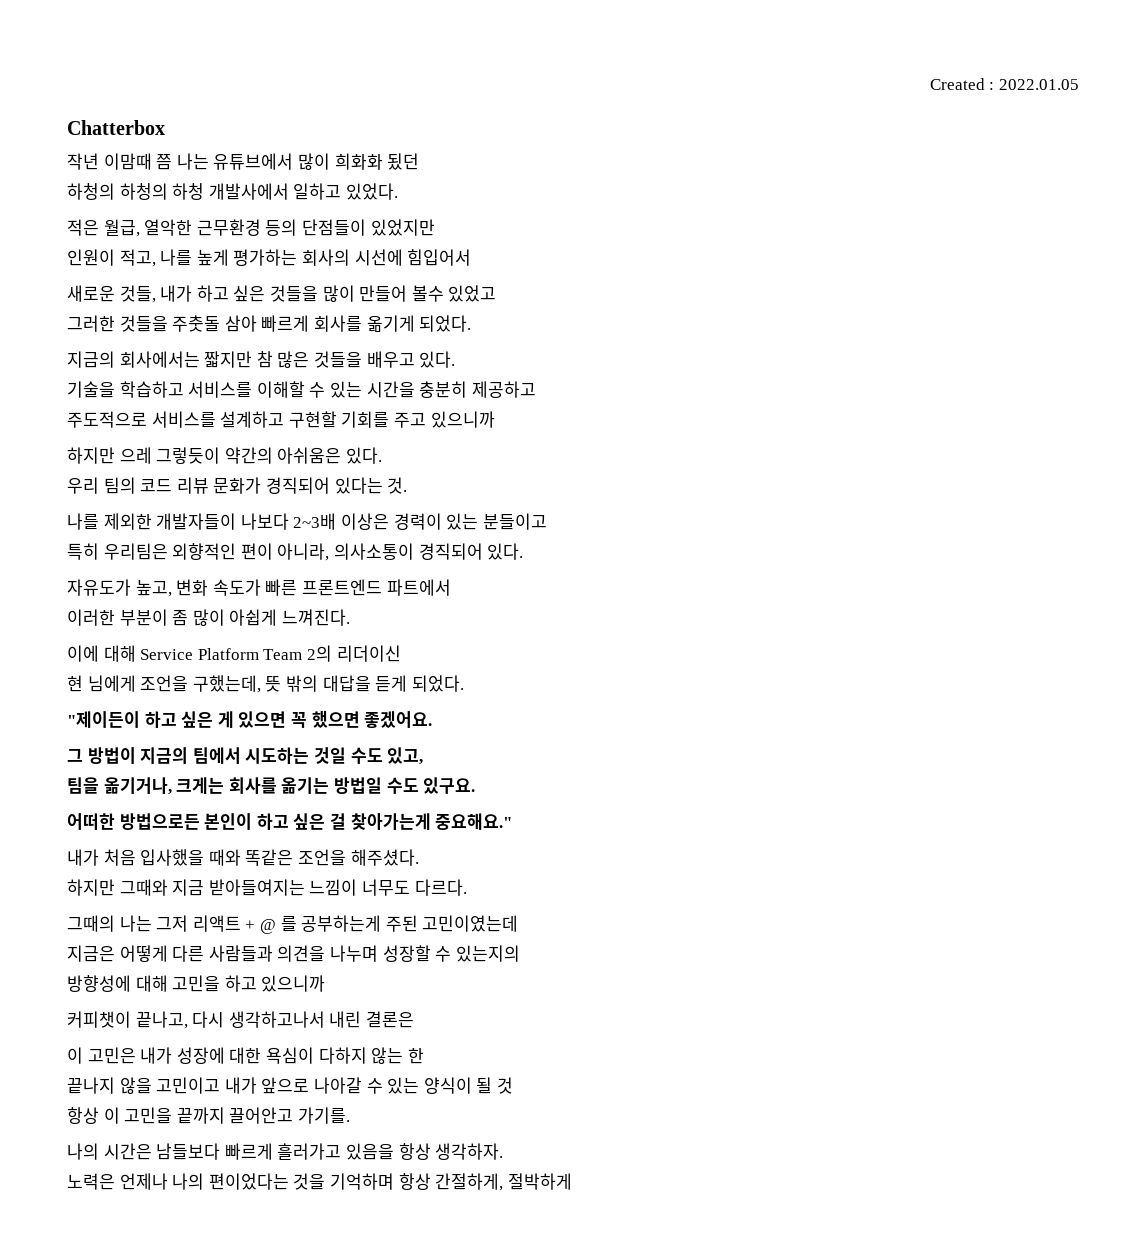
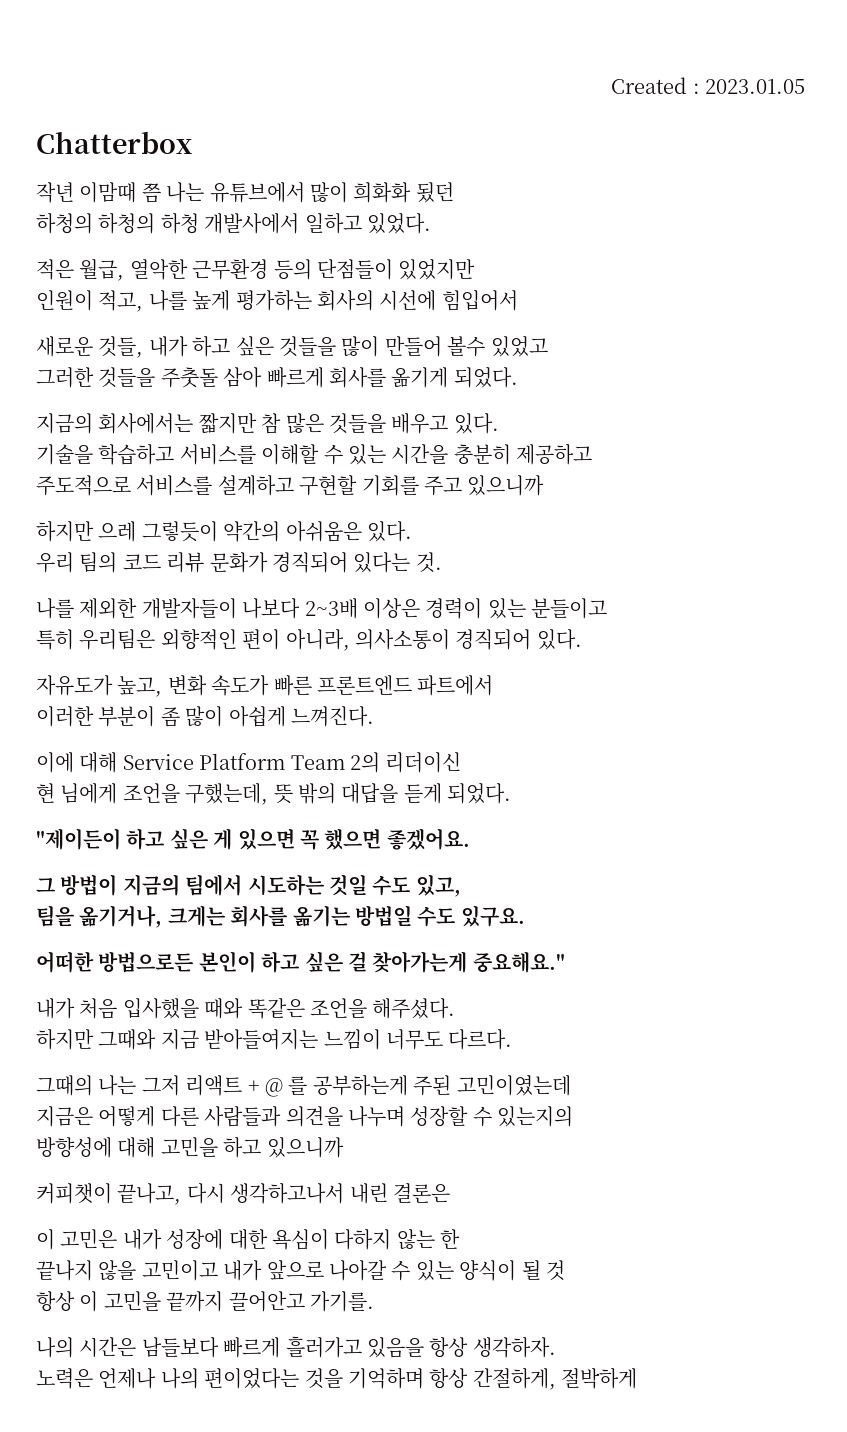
[999,79,1079,90] 2022.01.05 -> [705,79,805,94] 2023.01.05

